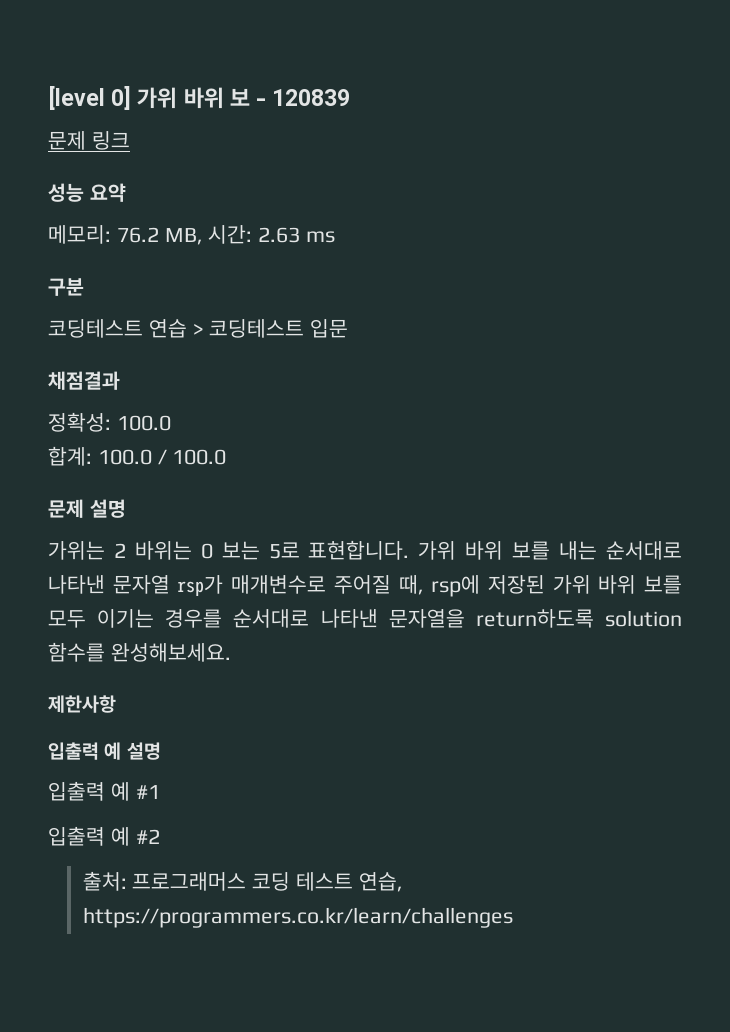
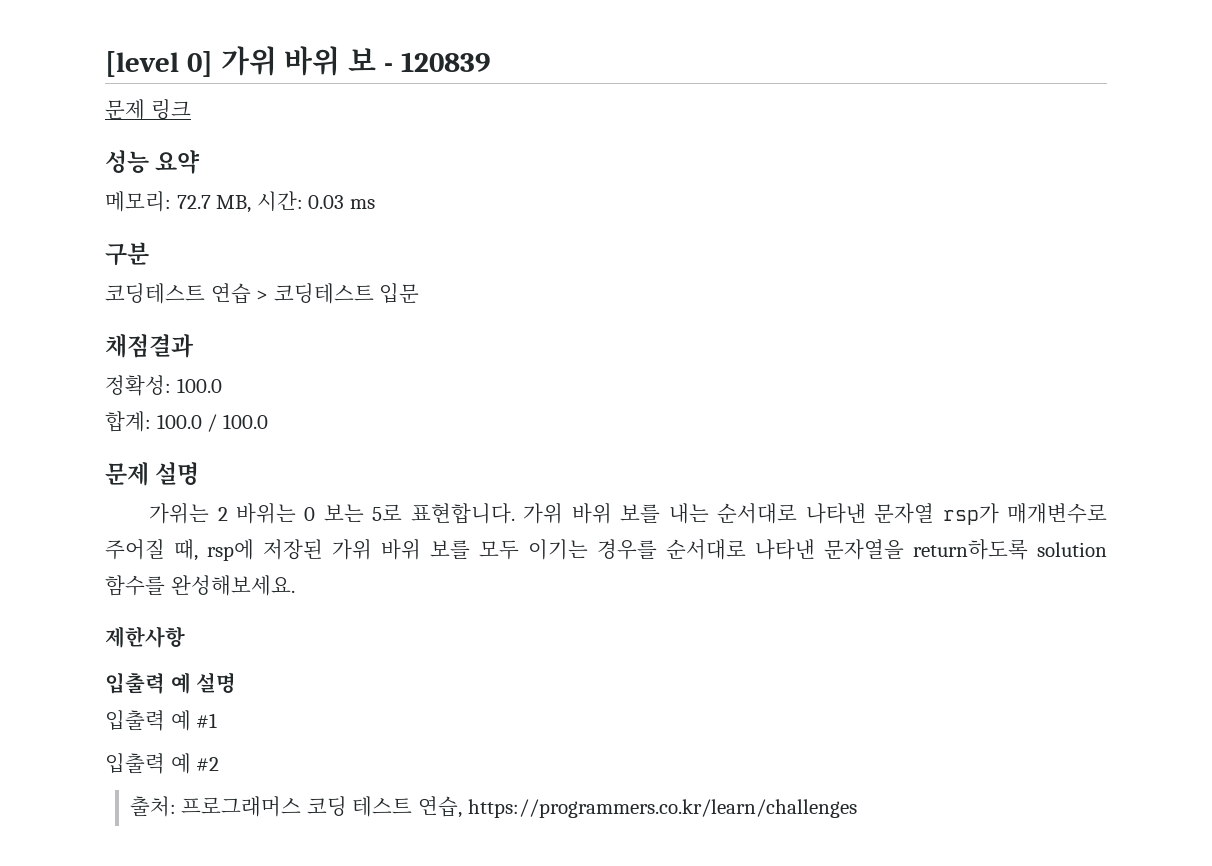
[116,227,159,243] 76.2 -> [176,195,211,209] 72.7
[258,227,301,243] 2.63 -> [308,195,345,209] 0.03

